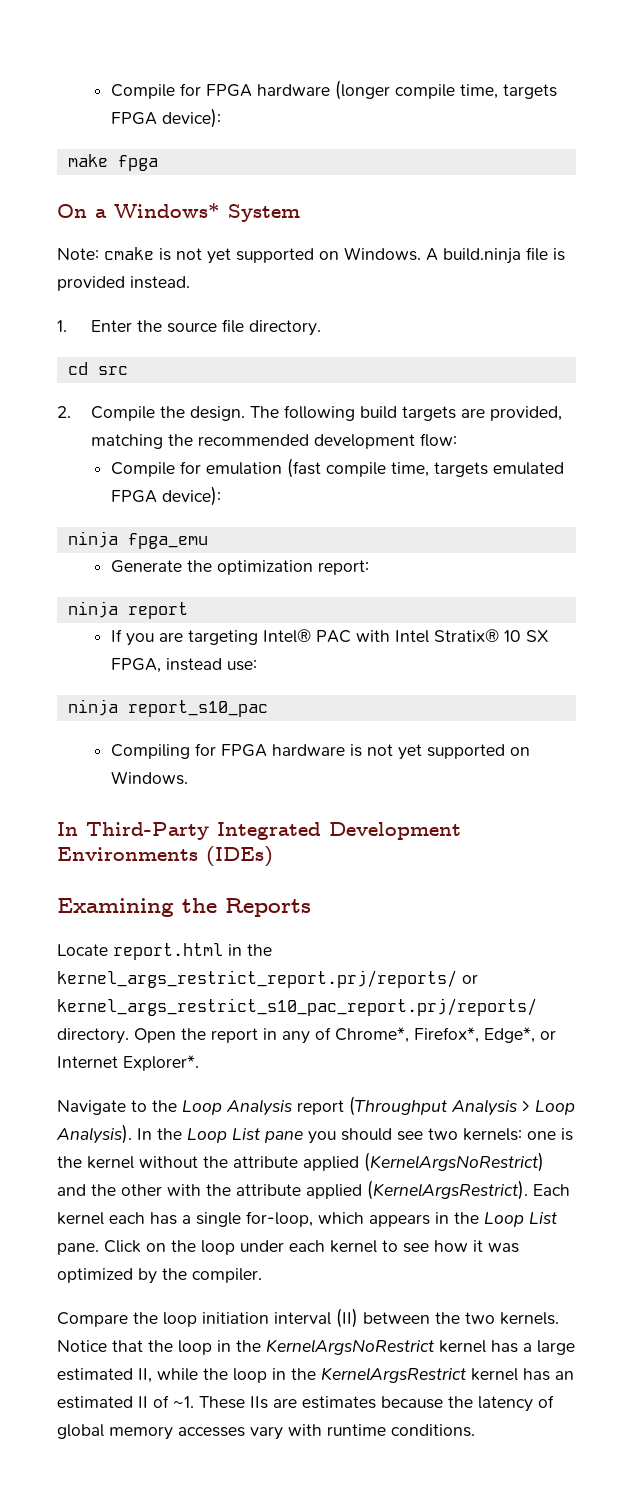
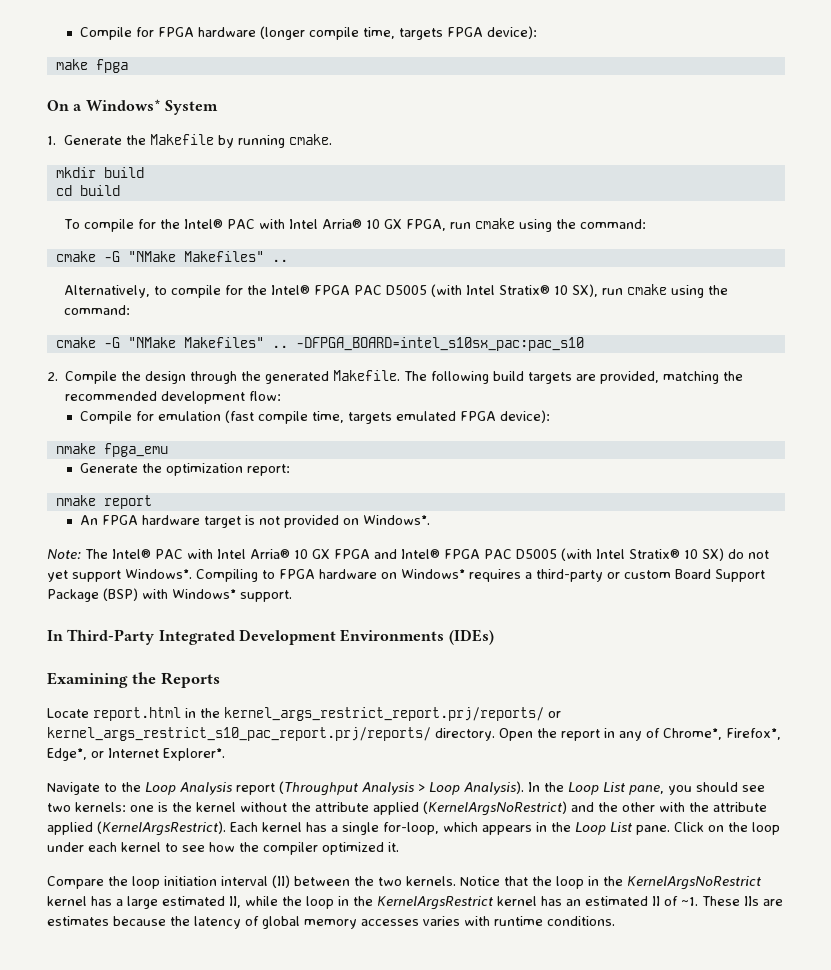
[57,247,565,264] [57,276,190,291] [57,319,322,336] [67,362,128,375] [57,406,246,421] Note: cmake is not yet supported on Windows. A build.ninja file is provided instead. // 1. Enter the source file directory. // cd src // 2. Compile the design. -> [47,134,333,148] [55,167,144,178] [55,185,120,196] [64,218,647,232] [55,251,288,262] [64,284,729,298] [64,305,131,315] [55,337,584,351] [47,370,401,384] 1. Generate the Makefile by running cmake. // mkdir build // cd build // To compile for the Intel® PAC with Intel Arria® 10 GX FPGA, run cmake using the command: // cmake -G "NMake Makefiles" .. // Alternatively, to compile for the Intel® FPGA PAC D5005 (with Intel Stratix® 10 SX), run cmake using the command: // cmake -G "NMake Makefiles" .. -DFPGA_BOARD=intel_s10sx_pac:pac_s10 // 2. Compile the design through the generated Makefile.
[67,531,118,548] ninja -> [55,443,96,454] nmake
[67,601,118,618] ninja -> [55,495,96,506] nmake
[110,629,548,646] [110,658,257,673] [67,699,268,717] [110,743,530,760] [110,771,188,785] If you are targeting Intel® PAC with Intel Stratix® 10 SX FPGA, instead use: // ninja report_s10_pac // Compiling for FPGA hardware is not yet supported on Windows. -> [80,515,431,528] [47,548,769,561] [47,569,765,582] [47,588,292,602] An FPGA hardware target is not provided on Windows*. // Note: The Intel® PAC with Intel Arria® 10 GX FPGA and Intel® FPGA PAC D5005 (with Intel Stratix® 10 SX) do not yet support Windows*. Compiling to FPGA hardware on Windows* requires a third-party or custom Board Support Package (BSP) with Windows* support.
[264,1130,303,1143] pane -> [629,785,664,795] pane,
[109,1212,145,1224] each -> (302, 827) none
[473,1240,519,1253] [57,1268,262,1284] it was optimized by the compiler. -> [239,842,399,855] the compiler optimized it.
[250,1426,283,1440] vary -> [423,916,460,926] varies

